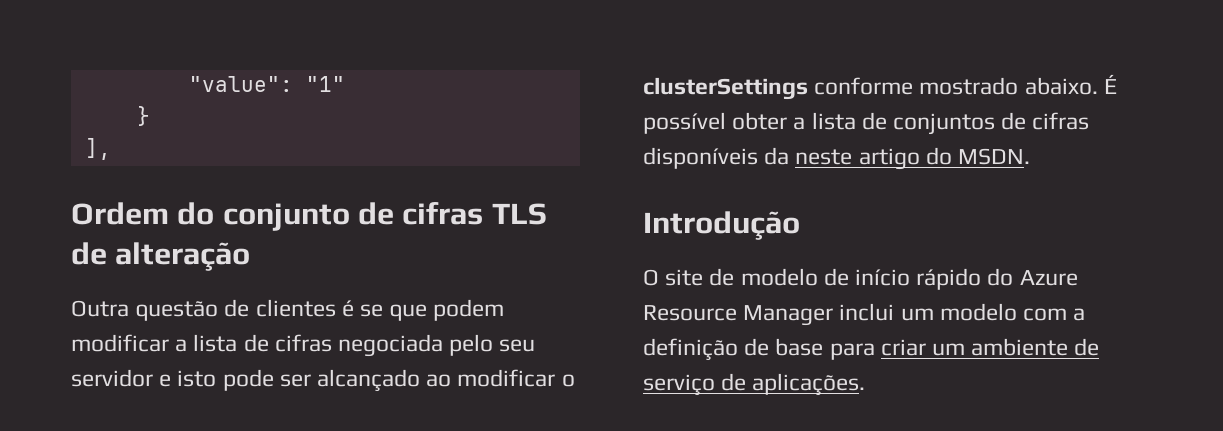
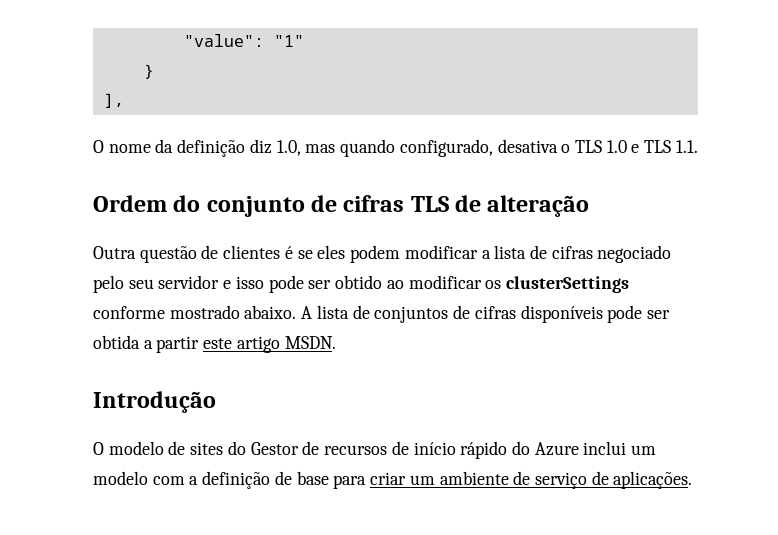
(111, 149) none -> [93,139,698,157] // O nome da definição diz 1.0, mas quando configurado, desativa o TLS 1.0 e TLS 1.1.
[389,304,428,321] que -> [317,245,346,259] eles
[338,334,444,357] negociada -> [597,245,672,263] negociado
[177,369,421,392] isto pode ser alcançado -> [235,275,383,293] isso pode ser obtido
[561,374,575,387] o -> [485,280,502,289] os
[1103,74,1117,94] [643,112,806,134] É possível obter a -> [301,306,313,319] A
[764,147,1031,170] [643,211,800,240] [643,268,818,286] da neste artigo do MSDN. // Introdução // O site de modelo -> [607,305,670,323] [93,335,336,353] [93,391,216,413] [93,441,388,455] pode ser obtida a partir este artigo MSDN. // Introdução // O modelo de sites do Gestor de recursos
[643,305,834,326] Resource Manager -> (579, 449) none

